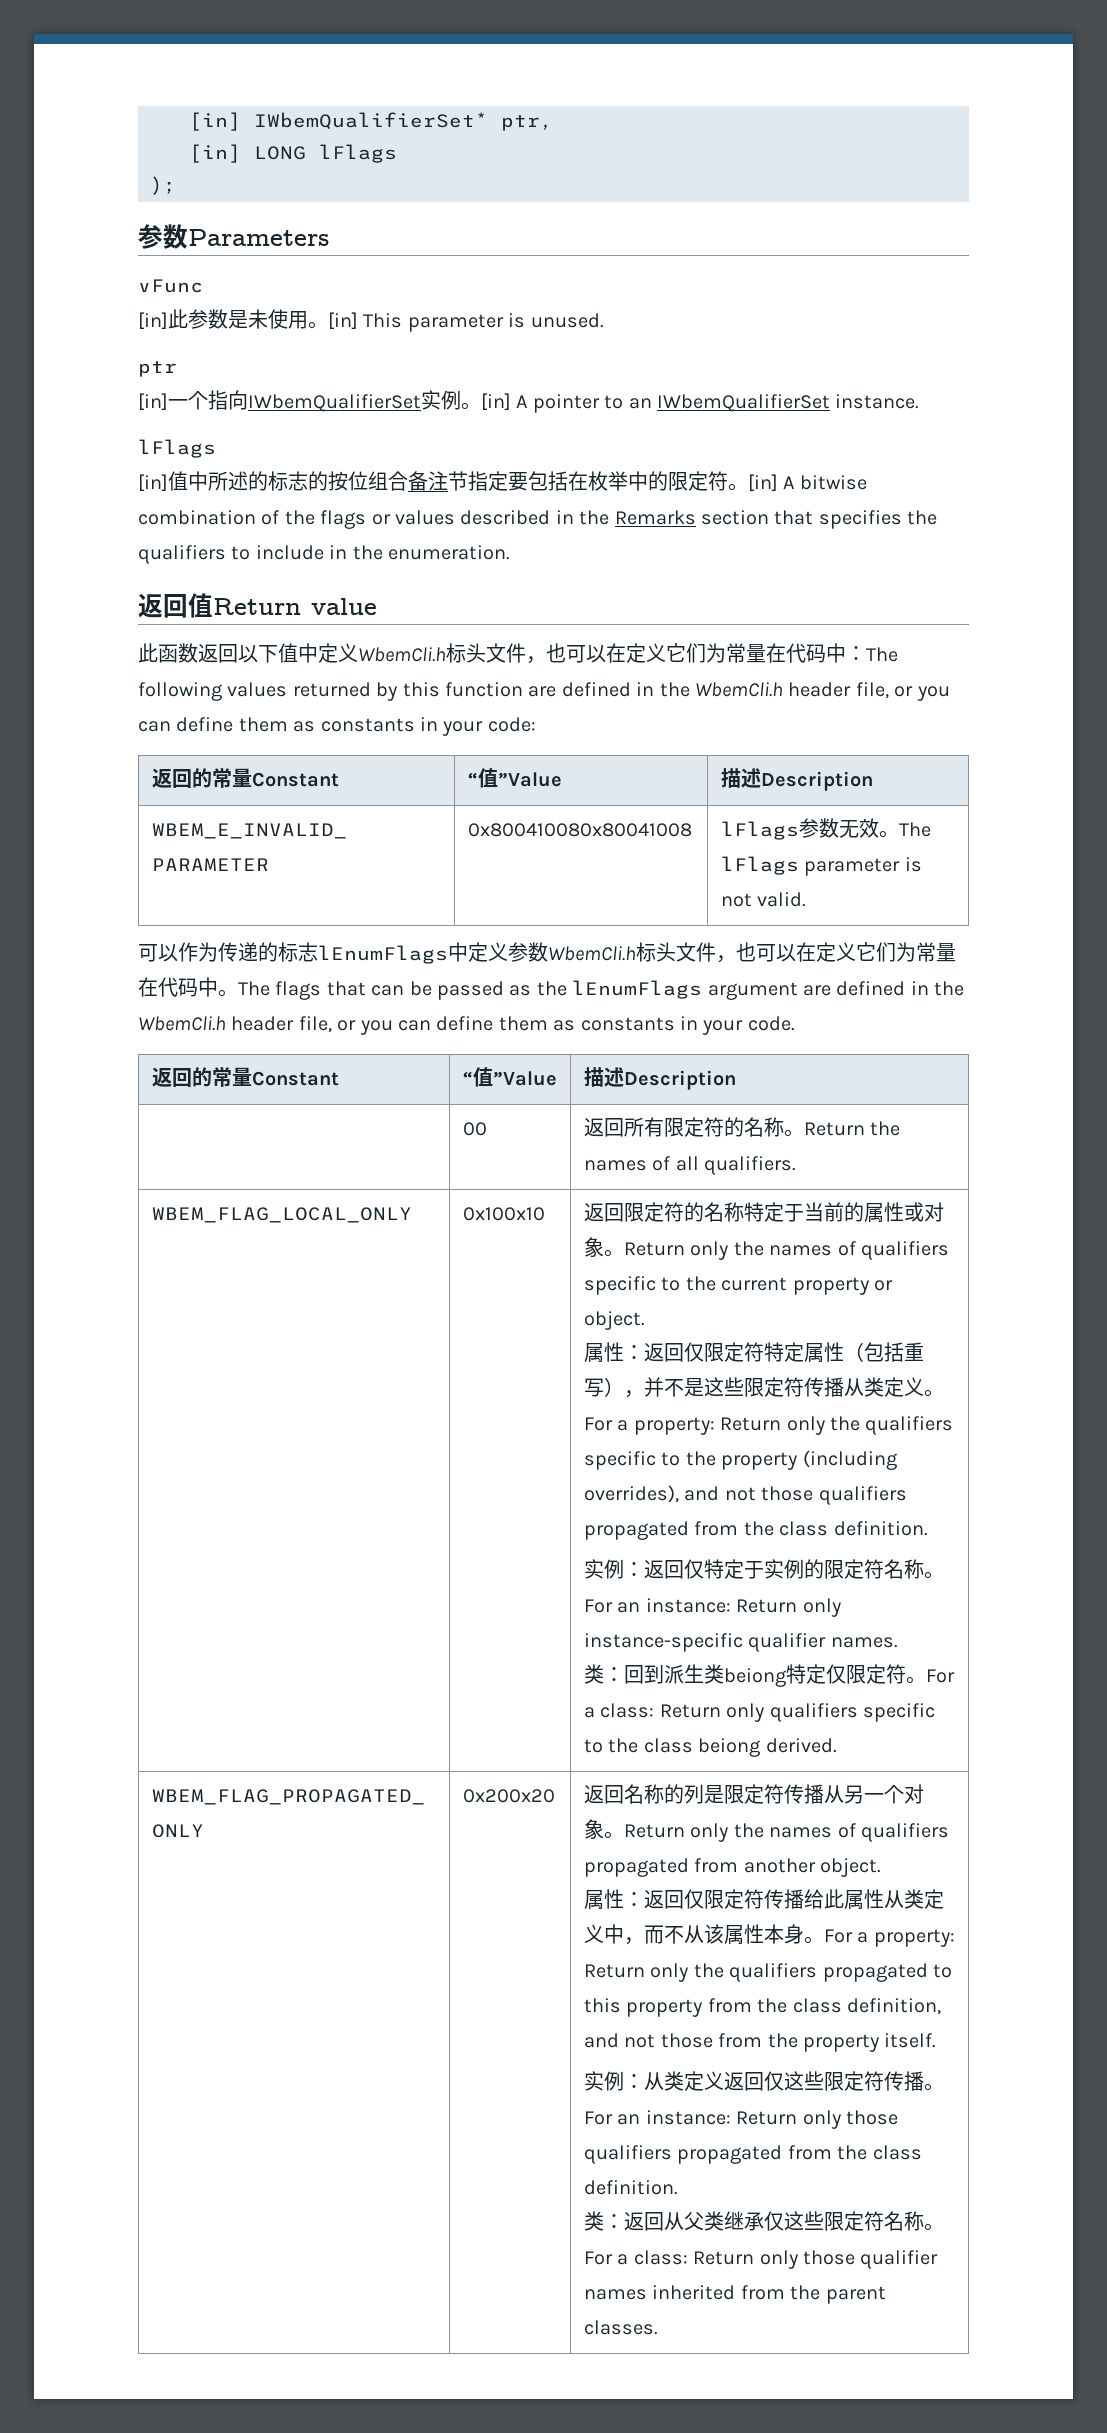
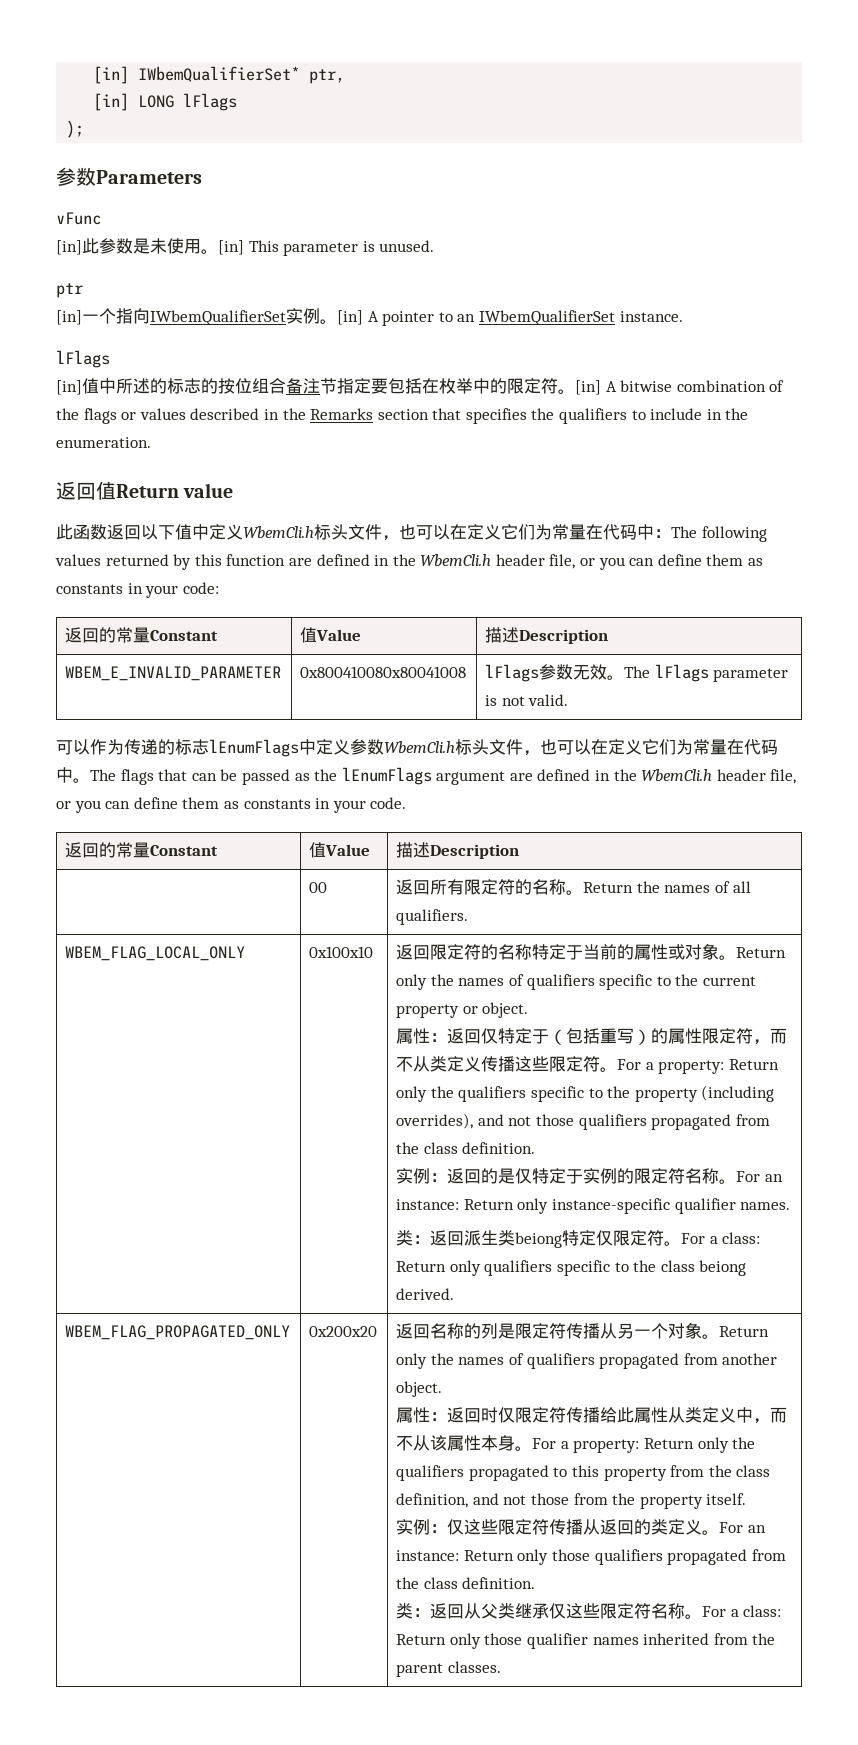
[467,768,562,788] “值”Value -> [300,627,362,643] 值Value
[462,1067,557,1087] “值”Value -> [309,842,371,858] 值Value
[703,1342,924,1363] [583,1377,924,1398] 限定符特定属性（包括重写），并不是这些限定符传播从类定义 -> [498,1028,788,1045] [396,1056,601,1072] 特定于（包括重写）的属性限定符，而不从类定义传播这些限定符
(684, 1569) none -> [481,1168,516,1184] 的是
[623,1665,664,1684] 回到 -> [430,1230,465,1246] 返回
(684, 1899) none -> [481,1407,499,1423] 时
[643,2071,764,2091] 从类定义返回 -> (448, 1528) none
(924, 2081) none -> [583,1519,703,1535] 从返回的类定义

